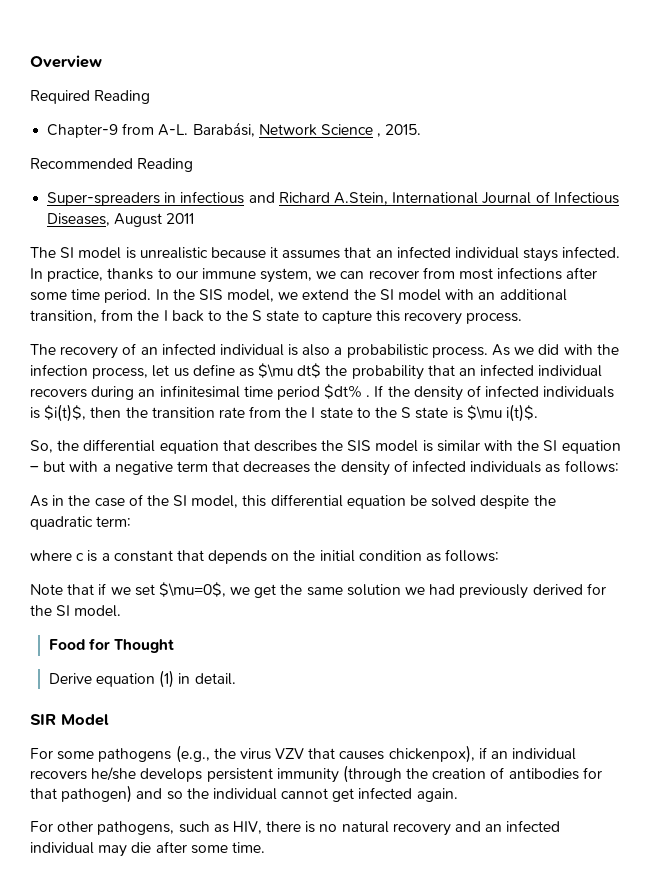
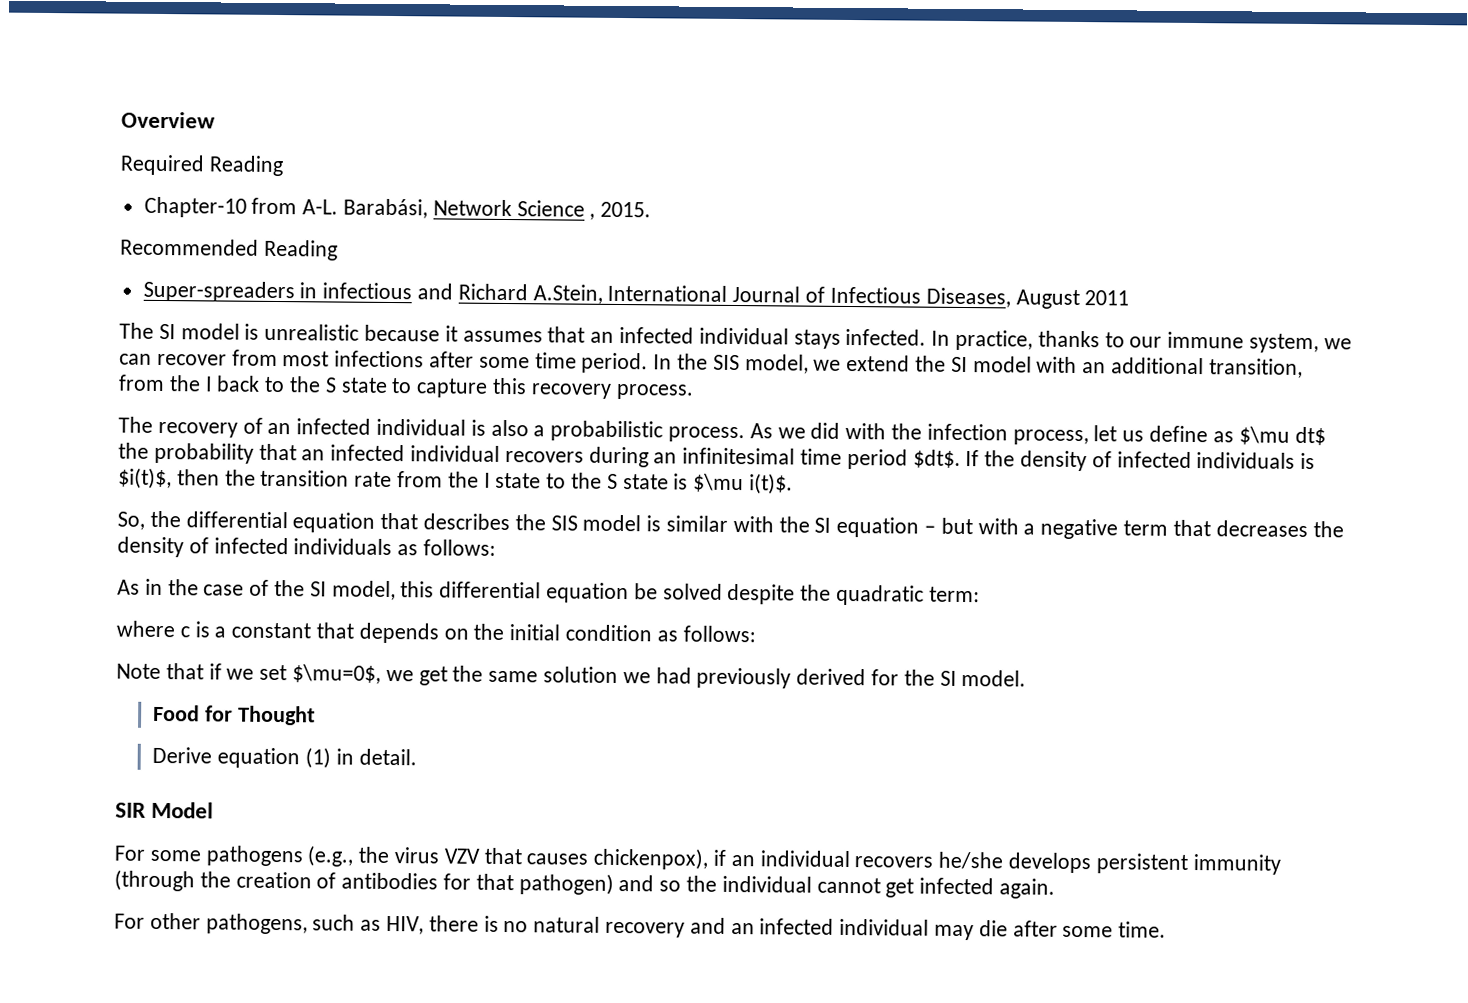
[47,124,119,138] Chapter-9 -> [143,196,247,218] Chapter-10
[324,384,371,399] $dt% . -> [912,449,961,468] $dt$.

